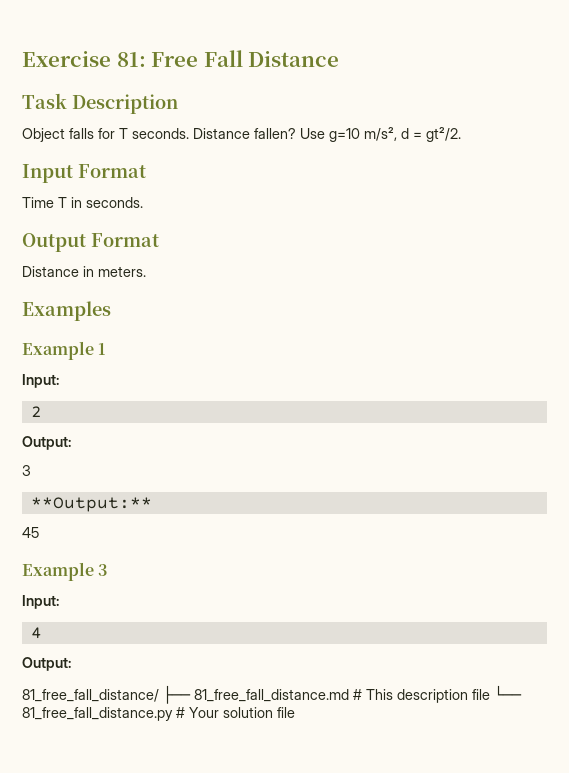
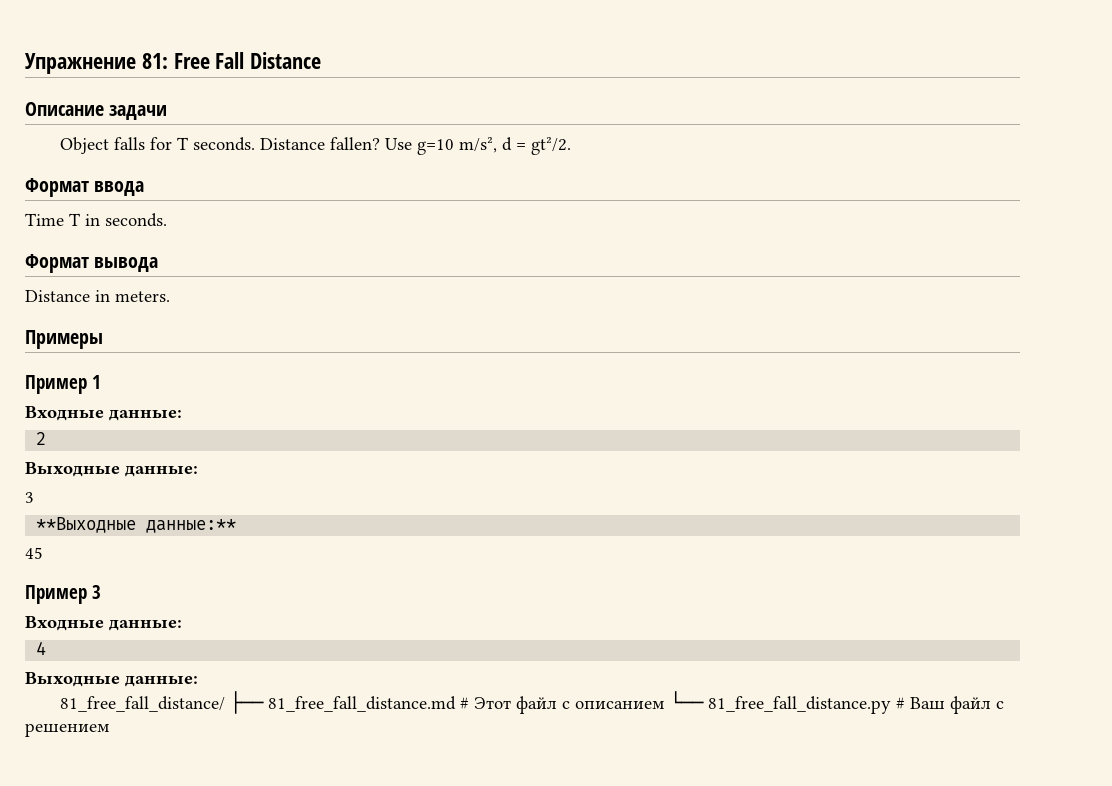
[22,51,111,67] Exercise -> [25,53,136,74] Упражнение
[22,93,178,114] Task Description -> [25,102,168,120] Описание задачи
[22,164,146,183] Input Format -> [25,178,145,197] Формат ввода
[22,233,159,252] Output Format -> [25,254,159,273] Формат вывода
[22,301,111,321] [22,341,94,360] Examples // Example -> [25,330,103,349] [25,375,87,394] Примеры // Пример
[22,374,59,388] Input: -> [25,406,182,421] Входные данные:
[22,436,71,450] [22,465,31,476] [30,497,152,512] Output: // 3 // **Output:** -> [25,462,198,477] [25,492,34,503] [36,517,237,533] Выходные данные: // 3 // **Выходные данные:**
[22,562,108,581] [22,595,59,609] Example 3 // Input: -> [25,585,101,604] [25,616,182,631] Пример 3 // Входные данные:
[22,657,71,671] Output: -> [25,672,198,687] Выходные данные:
[366,685,522,703] [22,707,295,721] This description file └── 81_free_fall_distance.py # Your solution file -> [473,691,1004,714] [25,723,110,737] Этот файл с описанием └── 81_free_fall_distance.py # Ваш файл с решением

